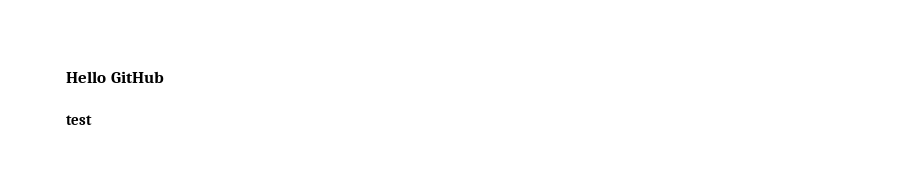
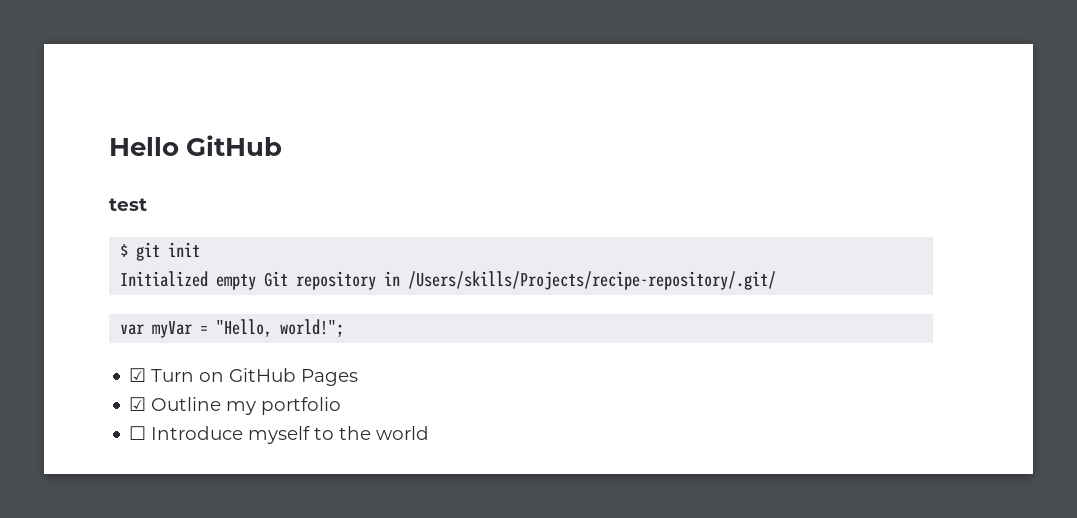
(92, 120) none -> [120,242,201,261] [120,271,777,290] [120,319,345,338] [129,368,359,386] [129,397,342,415] [129,426,430,444] // $ git init // Initialized empty Git repository in /Users/skills/Projects/recipe-repository/.git/ // var myVar = "Hello, world!"; // ☑ Turn on GitHub Pages // ☑ Outline my portfolio // ☐ Introduce myself to the world

